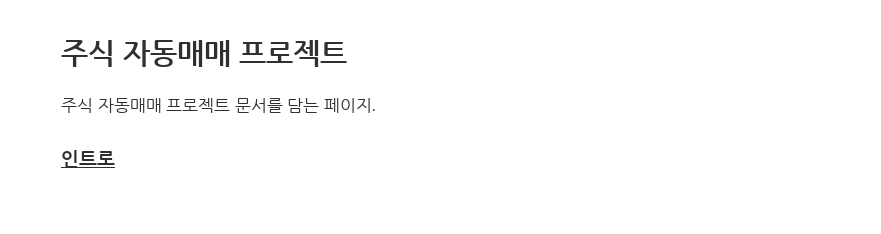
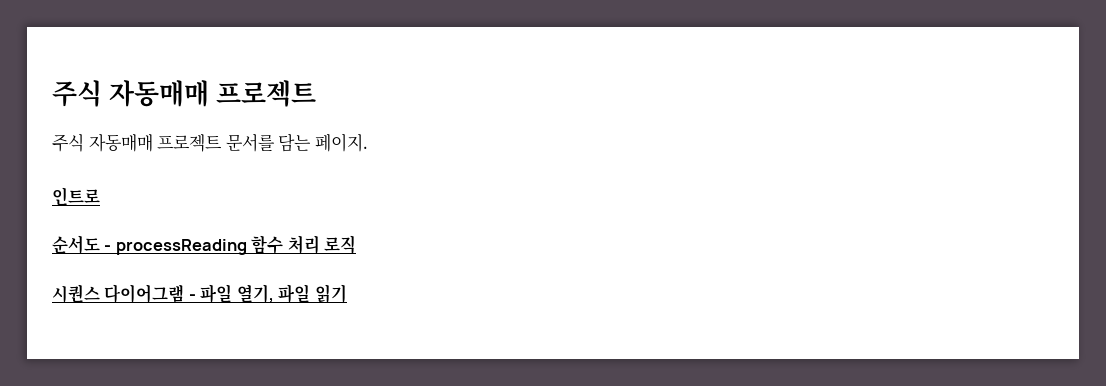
(115, 159) none -> [52,235,357,255] [52,284,347,303] // 순서도 - processReading 함수 처리 로직 // 시퀀스 다이어그램 - 파일 열기, 파일 읽기

